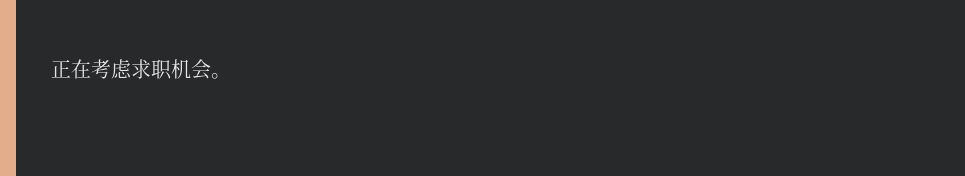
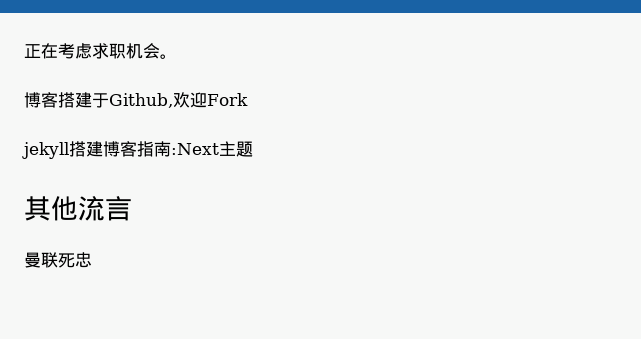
(231, 76) none -> [24,92,248,108] [22,141,253,159] [24,196,132,221] [24,252,92,268] // 博客搭建于Github,欢迎Fork // jekyll搭建博客指南:Next主题 // 其他流言 // 曼联死忠

